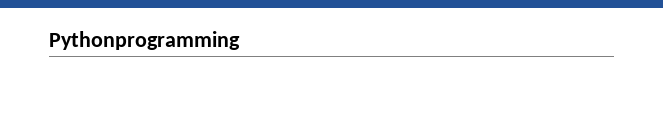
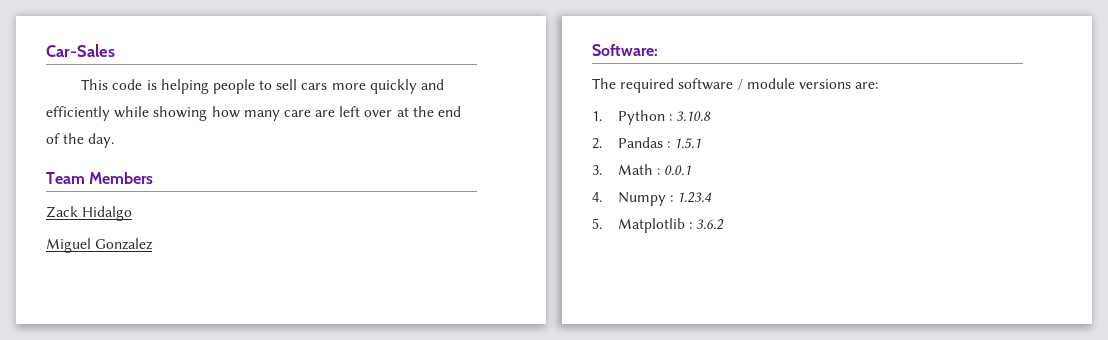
[49,31,240,50] Pythonprogramming -> [46,44,115,57] [81,79,445,94] [46,106,462,121] [46,133,115,148] [46,172,154,184] [46,206,133,221] [46,238,154,253] [592,44,658,56] [592,78,879,93] [592,110,712,125] [592,137,702,149] [592,164,692,175] [592,192,713,206] [592,218,725,233] Car-Sales // This code is helping people to sell cars more quickly and efficiently while showing how many care are left over at the end of the day. // Team Members // Zack Hidalgo // Miguel Gonzalez // Software: // The required software / module versions are: // 1. Python : 3.10.8 // 2. Pandas : 1.5.1 // 3. Math : 0.0.1 // 4. Numpy : 1.23.4 // 5. Matplotlib : 3.6.2

